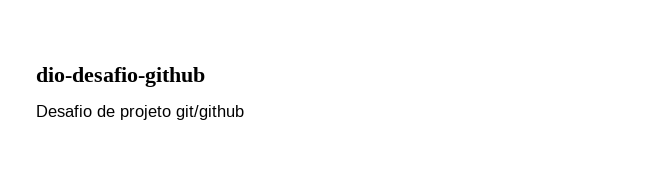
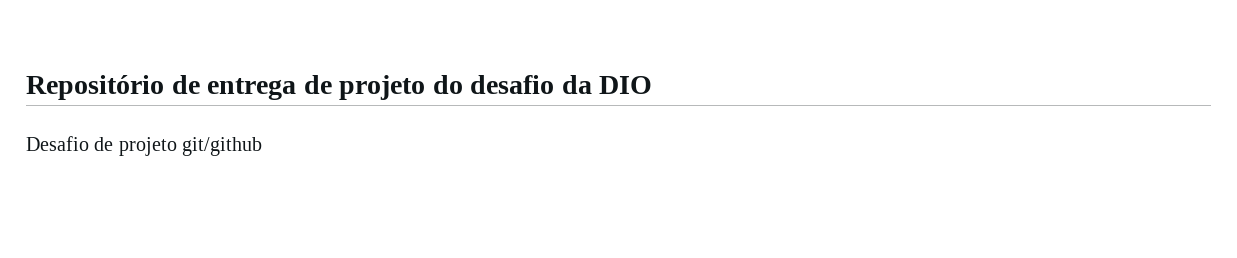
[36,67,205,87] dio-desafio-github -> [26,75,653,100] Repositório de entrega de projeto do desafio da DIO

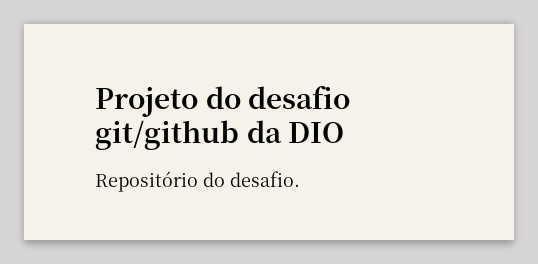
[26,75,426,100] Repositório de entrega de projeto -> [95,87,198,117] Projeto
(555, 84) none -> [95,120,239,150] git/github
[26,136,263,156] Desafio de projeto git/github -> [95,171,300,192] Repositório do desafio.

